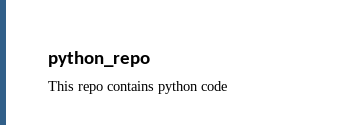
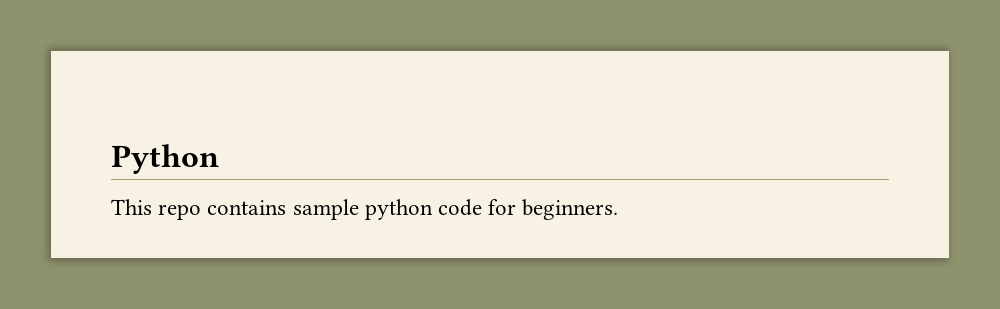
[48,51,150,67] python_repo -> [111,144,219,174] Python
(154, 86) none -> [292,199,359,220] sample
(227, 86) none -> [488,199,619,220] for beginners.

